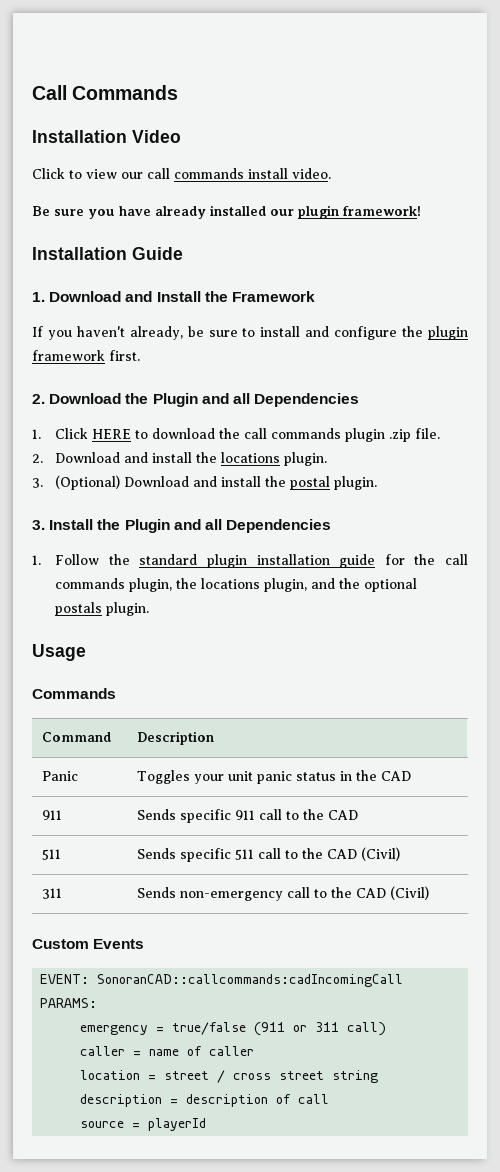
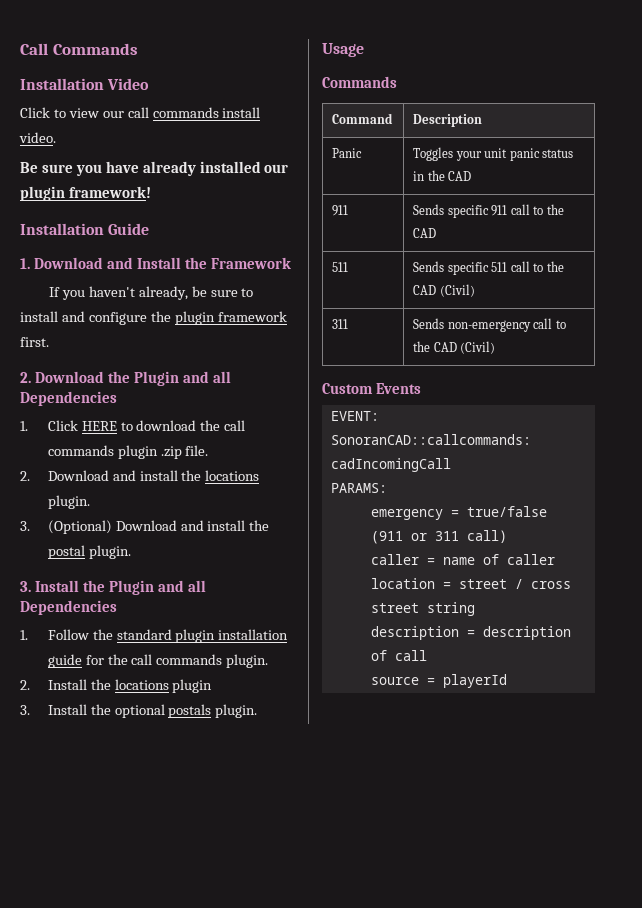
[129,578,336,592] plugin, the locations plugin, and -> [226,654,269,668] [20,679,213,693] [20,704,87,715] plugin. // 2. Install the locations plugin // 3. Install

